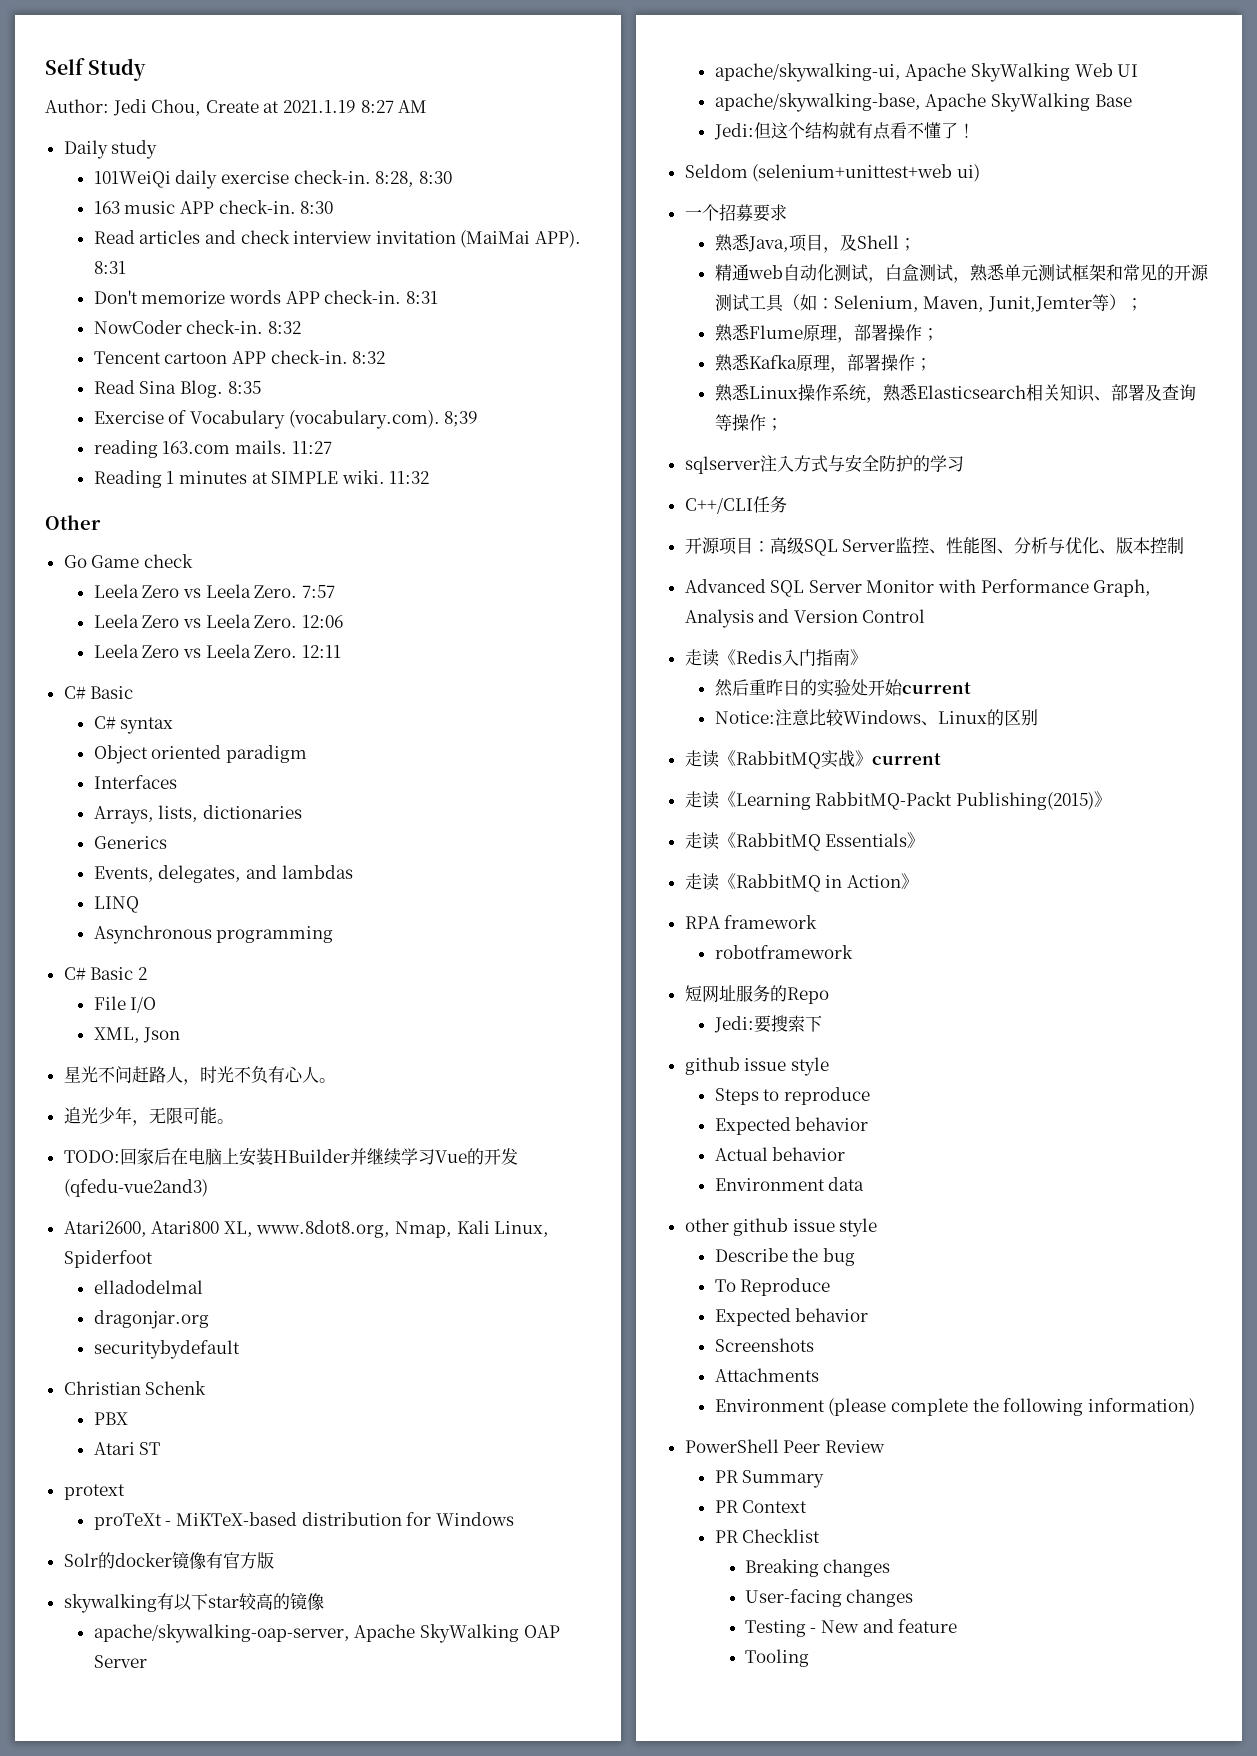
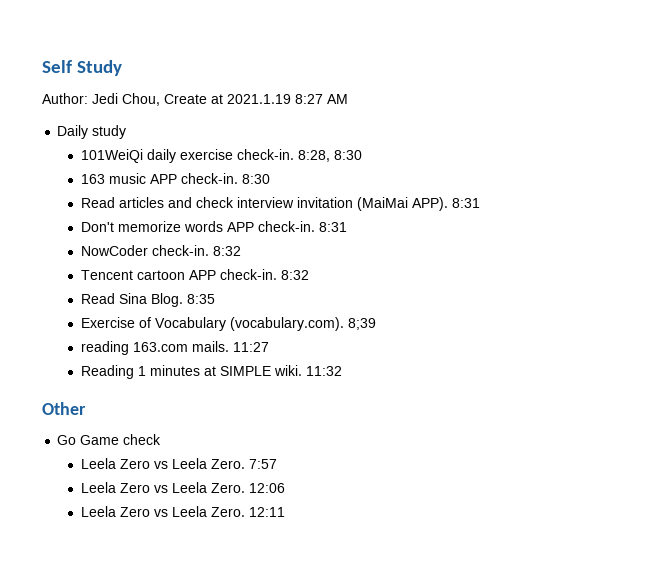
[63,686,134,699] [93,716,174,734] [93,745,307,764] [93,775,177,789] [93,805,302,824] [93,836,167,849] [93,865,353,883] [93,896,139,913] [93,925,334,944] [63,967,147,980] [93,996,157,1013] [93,1027,181,1043] [63,1066,336,1085] [63,1106,234,1126] [63,1148,518,1166] [63,1179,208,1197] [63,1220,550,1238] [63,1250,153,1268] [93,1280,203,1294] [93,1310,209,1329] [93,1340,240,1359] [63,1381,207,1395] [93,1412,128,1425] [93,1442,161,1455] [63,1484,125,1500] [93,1512,514,1530] [63,1551,274,1570] [63,1592,324,1613] [93,1624,560,1643] [93,1655,147,1668] [714,63,1139,82] [714,93,1132,112] [713,121,975,140] [684,164,980,182] [684,204,787,222] [714,234,916,253] [714,264,1209,283] [714,294,1143,312] [714,324,939,343] [714,354,932,373] [714,384,1196,403] [714,414,783,431] [684,455,964,474] [684,496,787,514] [684,537,1185,556] [684,579,1152,597] [684,609,926,628] [684,649,867,667] [714,679,971,697] [714,709,1038,726] [684,750,941,769] [684,791,1111,810] [684,832,925,851] [684,873,918,892] [684,915,818,929] [714,945,853,959] [684,985,829,1004] [713,1015,822,1033] [684,1057,829,1076] [714,1087,870,1105] [714,1117,869,1135] [714,1147,846,1161] [714,1177,865,1191] [684,1218,878,1237] [714,1248,855,1266] [714,1278,831,1296] [714,1308,869,1326] [714,1338,814,1352] [714,1368,819,1382] [714,1398,1195,1416] [684,1439,885,1453] [714,1470,825,1488] [714,1500,808,1513] [714,1529,821,1543] [744,1559,891,1577] [744,1589,914,1607] [744,1619,958,1637] [744,1649,809,1667] // C# Basic // C# syntax // Object oriented paradigm // Interfaces // Arrays, lists, dictionaries // Generics // Events, delegates, and lambdas // LINQ // Asynchronous programming // C# Basic 2 // File I/O // XML, Json // 星光不问赶路人，时光不负有心人。 // 追光少年，无限可能。 // TODO:回家后在电脑上安装HBuilder并继续学习Vue的开发(qfedu-vue2and3) // Atari2600, Atari800 XL, www.8dot8.org, Nmap, Kali Linux, Spiderfoot // elladodelmal // dragonjar.org // securitybydefault // Christian Schenk // PBX // Atari ST // protext // proTeXt - MiKTeX-based distribution for Windows // Solr的docker镜像有官方版 // skywalking有以下star较高的镜像 // apache/skywalking-oap-server, Apache SkyWalking OAP Server // apache/skywalking-ui, Apache SkyWalking Web UI // apache/skywalking-base, Apache SkyWalking Base // Jedi:但这个结构就有点看不懂了！ // Seldom (selenium+unittest+web ui) // 一个招募要求 // 熟悉Java,项目，及Shell； // 精通web自动化测试，白盒测试，熟悉单元测试框架和常见的开源测试工具（如：Selenium, Maven, Junit,Jemter等）； // 熟悉Flume原理，部署操作； // 熟悉Kafka原理，部署操作； // 熟悉Linux操作系统，熟悉Elasticsearch相关知识、部署及查询等操作； // sqlserver注入方式与安全防护的学习 // C++/CLI任务 // 开源项目：高级SQL Server监控、性能图、分析与优化、版本控制 // Advanced SQL Server Monitor with Performance Graph, Analysis and Version Control // 走读《Redis入门指南》 // 然后重昨日的实验处开始current // Notice:注意比较Windows、Linux的区别 // 走读《RabbitMQ实战》current // 走读《Learning RabbitMQ-Packt Publishing(2015)》 // 走读《RabbitMQ Essentials》 // 走读《RabbitMQ in Action》 // RPA framework // robotframework // 短网址服务的Repo // Jedi:要搜索下 // github issue style // Steps to reproduce // Expected behavior // Actual behavior // Environment data // other github issue style // Describe the bug // To Reproduce // Expected behavior // Screenshots // Attachments // Environment (please complete the following information) // PowerShell Peer Review // PR Summary // PR Context // PR Checklist // Breaking changes // User-facing changes // Testing - New and feature // Tooling -> (285, 512) none

